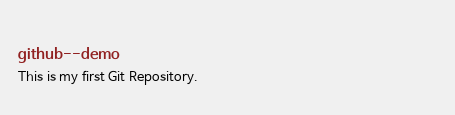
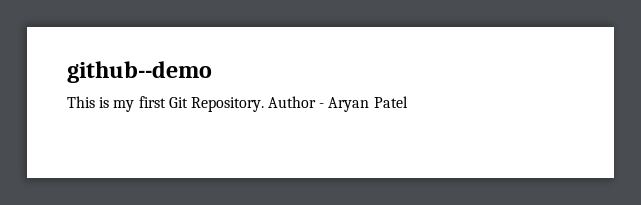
(198, 78) none -> [268,96,408,112] Author - Aryan Patel

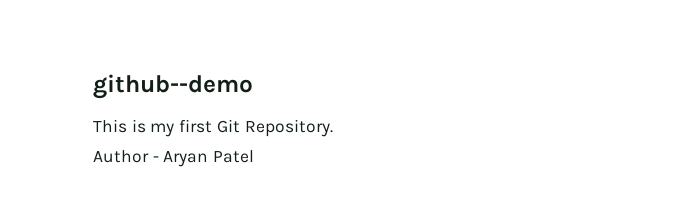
(264, 104) none -> (333, 128) //

